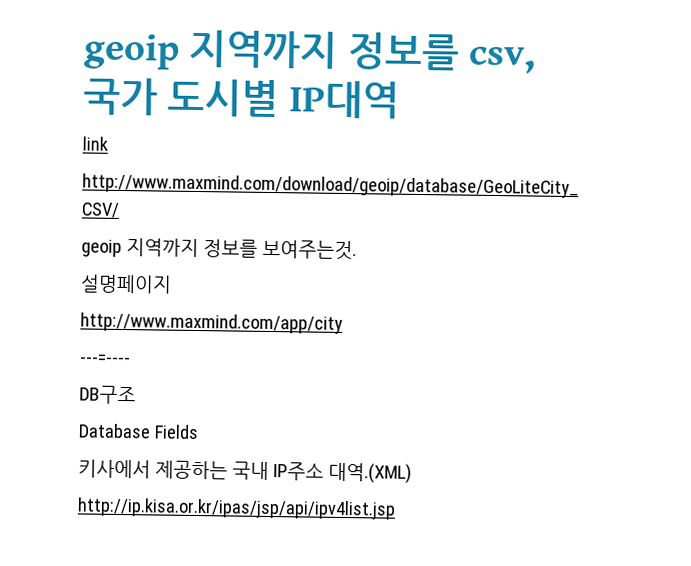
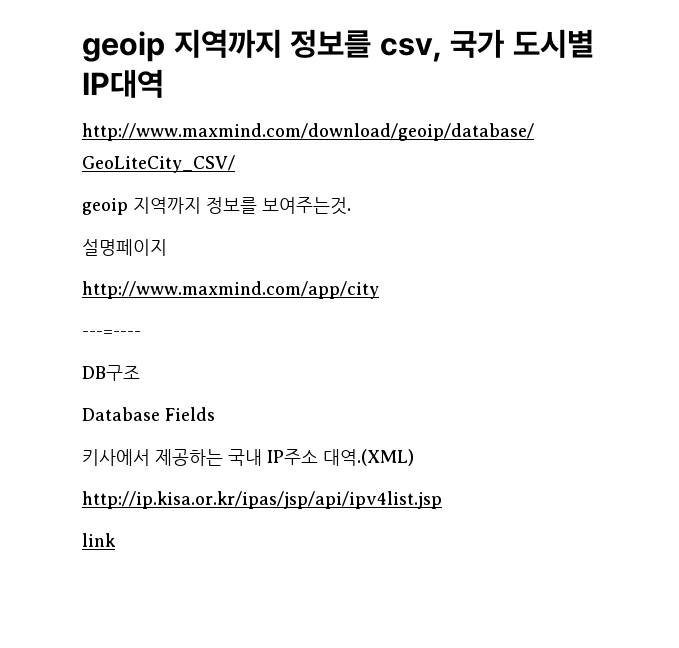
[82,136,108,151] // link -> (164, 83) none
(396, 508) none -> [82,533,116,547] // link

